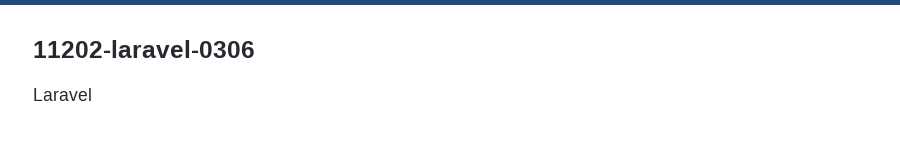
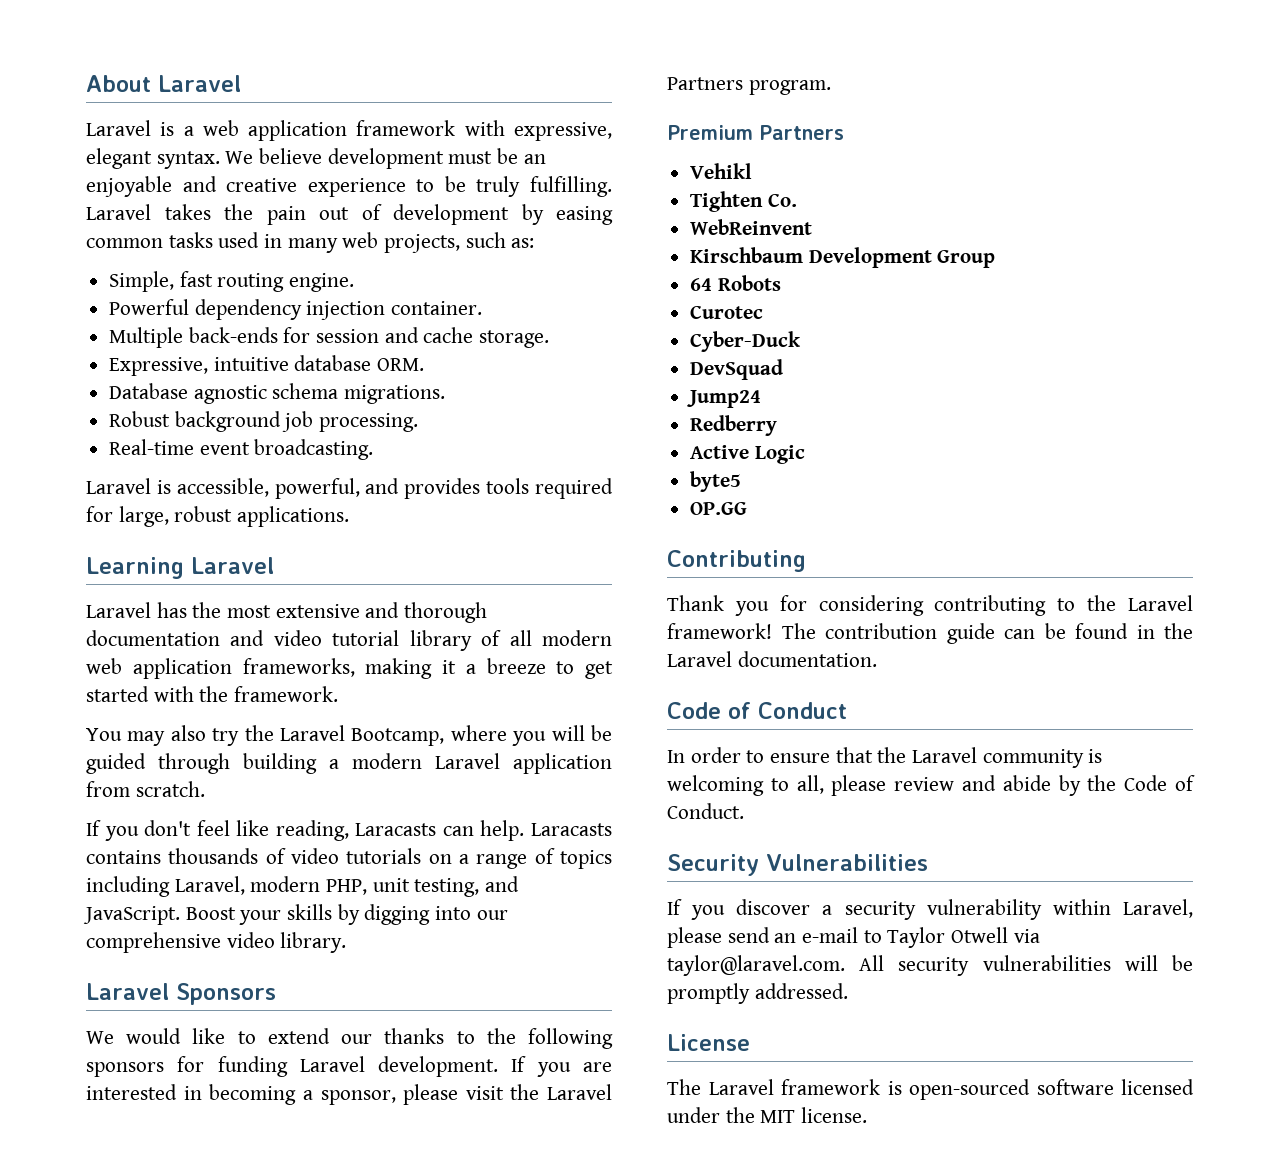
[33,40,255,58] [33,88,92,101] 11202-laravel-0306 // Laravel -> [86,75,241,92] [86,120,612,141] [86,148,546,169] [86,176,612,197] [86,204,613,225] [86,232,535,253] [109,271,355,292] [109,299,483,320] [109,327,550,348] [109,355,425,376] [109,383,446,404] [109,411,419,432] [109,439,374,460] [86,478,613,499] [86,506,350,527] [86,557,274,579] [86,602,488,623] [86,630,612,651] [86,658,613,679] [86,686,339,702] [86,725,612,746] [86,753,612,774] [86,781,205,797] [86,820,612,841] [86,848,612,869] [86,876,520,897] [83,904,508,925] [86,932,347,953] [86,983,276,1005] [86,1028,613,1049] [86,1056,612,1077] [86,1084,612,1105] [667,77,831,95] [667,125,844,140] [690,163,753,179] [690,191,797,212] [690,219,813,235] [690,247,996,268] [690,275,781,291] [690,306,764,319] [690,331,802,352] [690,359,784,380] [687,390,762,408] [690,415,778,436] [690,445,805,464] [690,471,742,492] [690,502,748,515] [667,550,806,572] [667,595,1193,616] [667,623,1193,644] [667,651,877,667] [667,702,847,719] [667,747,1103,768] [667,775,1195,796] [667,803,744,819] [667,854,928,876] [667,899,1193,920] [667,927,1040,948] [667,955,1193,976] [667,983,848,1004] [667,1034,750,1051] [667,1079,1194,1100] [667,1107,868,1123] About Laravel // Laravel is a web application framework with expressive, elegant syntax. We believe development must be an enjoyable and creative experience to be truly fulfilling. Laravel takes the pain out of development by easing common tasks used in many web projects, such as: // Simple, fast routing engine. // Powerful dependency injection container. // Multiple back-ends for session and cache storage. // Expressive, intuitive database ORM. // Database agnostic schema migrations. // Robust background job processing. // Real-time event broadcasting. // Laravel is accessible, powerful, and provides tools required for large, robust applications. // Learning Laravel // Laravel has the most extensive and thorough documentation and video tutorial library of all modern web application frameworks, making it a breeze to get started with the framework. // You may also try the Laravel Bootcamp, where you will be guided through building a modern Laravel application from scratch. // If you don't feel like reading, Laracasts can help. Laracasts contains thousands of video tutorials on a range of topics including Laravel, modern PHP, unit testing, and JavaScript. Boost your skills by digging into our comprehensive video library. // Laravel Sponsors // We would like to extend our thanks to the following sponsors for funding Laravel development. If you are interested in becoming a sponsor, please visit the Laravel Partners program. // Premium Partners // Vehikl // Tighten Co. // WebReinvent // Kirschbaum Development Group // 64 Robots // Curotec // Cyber-Duck // DevSquad // Jump24 // Redberry // Active Logic // byte5 // OP.GG // Contributing // Thank you for considering contributing to the Laravel framework! The contribution guide can be found in the Laravel documentation. // Code of Conduct // In order to ensure that the Laravel community is welcoming to all, please review and abide by the Code of Conduct. // Security Vulnerabilities // If you discover a security vulnerability within Laravel, please send an e-mail to Taylor Otwell via taylor@laravel.com. All security vulnerabilities will be promptly addressed. // License // The Laravel framework is open-sourced software licensed under the MIT license.

